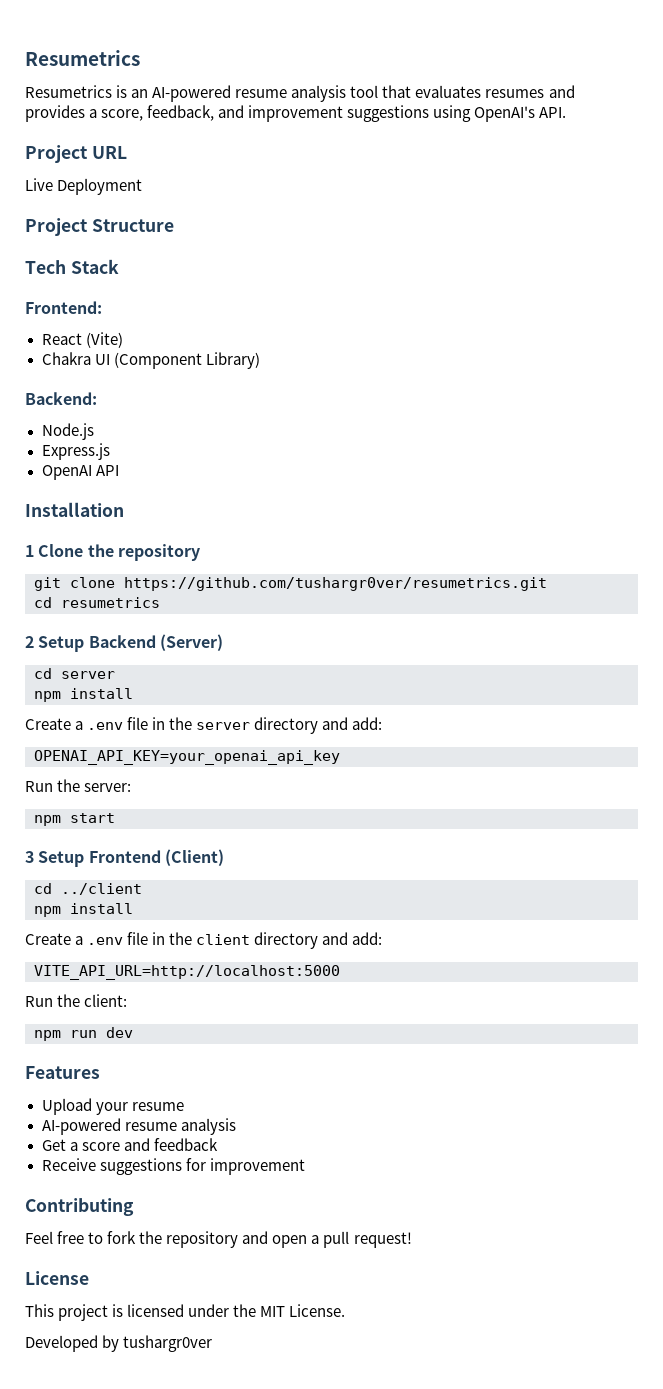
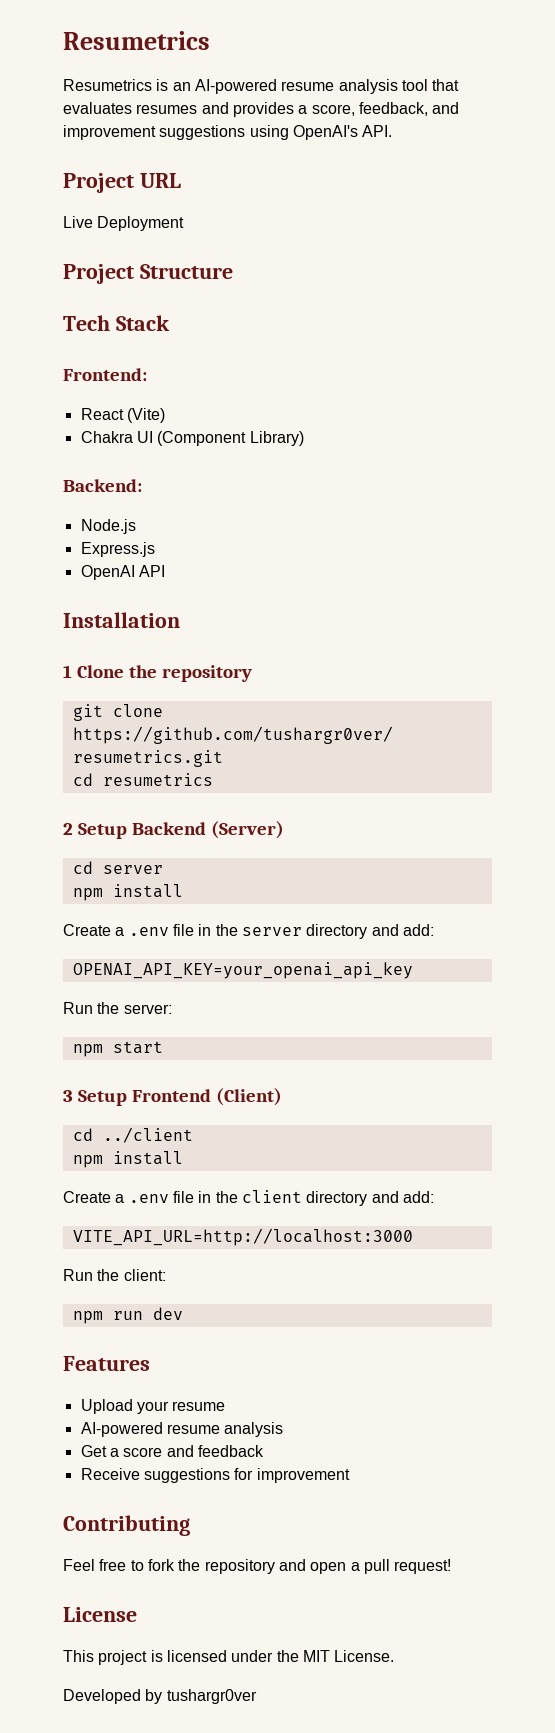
[34,965,340,980] VITE_API_URL=http://localhost:5000 -> [72,1228,413,1246] VITE_API_URL=http://localhost:3000

